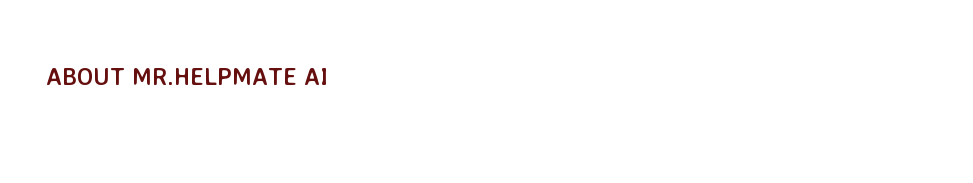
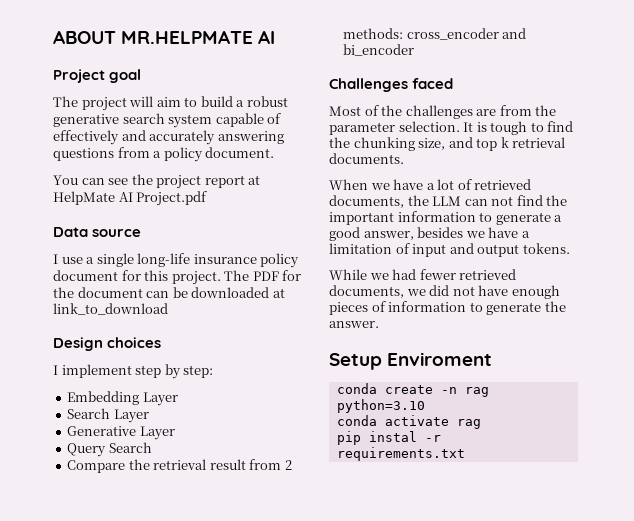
(328, 76) none -> [53,69,142,83] [53,96,288,111] [53,113,282,128] [53,130,284,145] [53,147,275,162] [53,174,261,189] [53,191,208,206] [53,227,142,237] [53,253,300,268] [53,270,302,285] [53,287,285,298] [53,303,168,315] [53,337,162,351] [53,364,214,379] [67,391,178,406] [67,408,149,423] [67,426,175,440] [67,442,152,457] [67,459,292,473] [343,28,527,40] [343,44,415,56] [329,78,454,92] [329,105,557,119] [329,121,574,135] [329,137,566,151] [329,153,404,164] [329,179,532,190] [329,195,568,208] [329,211,563,225] [329,227,530,241] [329,243,570,257] [329,269,517,280] [329,285,560,299] [329,301,566,315] [329,321,379,328] [329,352,493,370] [336,383,489,397] [336,399,425,413] [336,415,481,429] [336,431,441,445] [336,447,465,461] // Project goal // The project will aim to build a robust generative search system capable of effectively and accurately answering questions from a policy document. // You can see the project report at HelpMate AI Project.pdf // Data source // I use a single long-life insurance policy document for this project. The PDF for the document can be downloaded at link_to_download // Design choices // I implement step by step: // Embedding Layer // Search Layer // Generative Layer // Query Search // Compare the retrieval result from 2 methods: cross_encoder and bi_encoder // Challenges faced // Most of the challenges are from the parameter selection. It is tough to find the chunking size, and top k retrieval documents. // When we have a lot of retrieved documents, the LLM can not find the important information to generate a good answer, besides we have a limitation of input and output tokens. // While we had fewer retrieved documents, we did not have enough pieces of information to generate the answer. // Setup Enviroment // conda create -n rag python=3.10 // conda activate rag // pip instal -r requirements.txt

